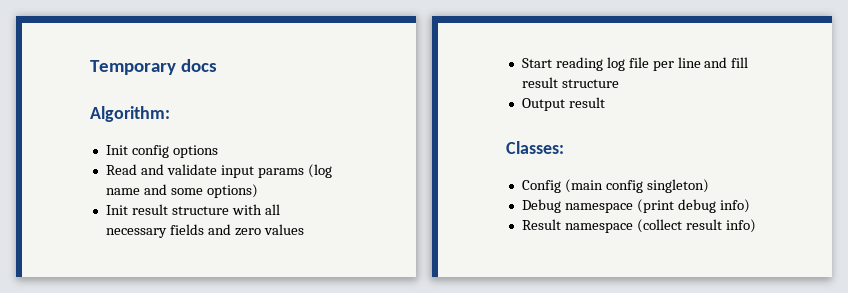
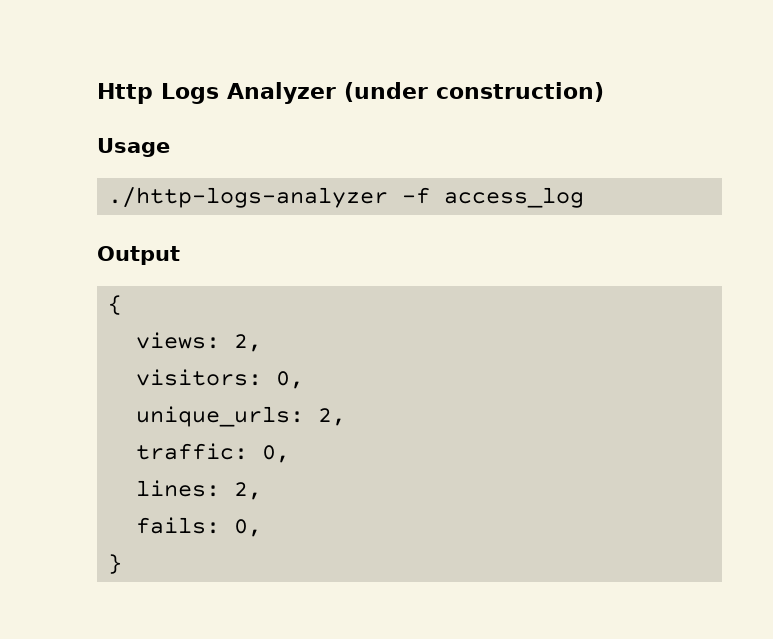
[90,59,218,75] [90,106,170,122] [105,145,218,158] [105,164,332,178] [105,184,258,198] [105,204,280,215] [105,224,304,238] [521,57,749,71] [521,77,619,88] [521,97,605,111] [506,141,564,154] [521,179,709,193] [521,199,750,213] [521,219,756,233] Temporary docs // Algorithm: // Init config options // Read and validate input params (log name and some options) // Init result structure with all necessary fields and zero values // Start reading log file per line and fill result structure // Output result // Classes: // Config (main config singleton) // Debug namespace (print debug info) // Result namespace (collect result info) -> [97,82,604,104] [97,138,170,157] [108,187,585,208] [97,246,180,265] [108,295,123,315] [136,332,263,352] [136,369,305,389] [136,406,347,427] [136,443,291,463] [136,480,263,500] [136,517,263,537] [108,554,123,574] Http Logs Analyzer (under construction) // Usage // ./http-logs-analyzer -f access_log // Output // { // views: 2, // visitors: 0, // unique_urls: 2, // traffic: 0, // lines: 2, // fails: 0, // }

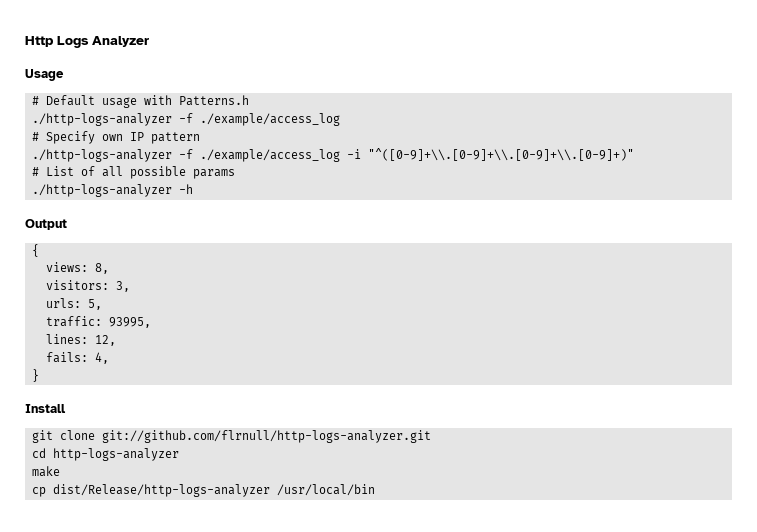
[344,82,604,102] (under construction) -> (149, 41) none
[108,187,585,208] ./http-logs-analyzer -f access_log -> [32,95,250,108] [32,113,341,126] [32,131,201,144] [32,148,635,162] [32,166,236,179] [32,184,194,197] # Default usage with Patterns.h // ./http-logs-analyzer -f ./example/access_log // # Specify own IP pattern // ./http-logs-analyzer -f ./example/access_log -i "^([0-9]+\\.[0-9]+\\.[0-9]+\\.[0-9]+)" // # List of all possible params // ./http-logs-analyzer -h
[234,334,263,352] 2, -> [95,263,110,274] 8,
[276,371,305,389] [136,406,347,427] 0, // unique_urls: 2, -> [116,281,131,292] [46,298,103,310] 3, // urls: 5,
[262,445,291,463] 0, -> [109,317,152,328] 93995,
[234,482,263,500] 2, -> [95,335,117,346] 12,
[234,519,263,537] 0, -> [95,352,110,364] 4,
(123, 564) none -> [25,404,66,413] [32,430,432,443] [32,448,180,461] [32,466,61,477] [32,484,376,497] // Install // git clone git://github.com/flrnull/http-logs-analyzer.git // cd http-logs-analyzer // make // cp dist/Release/http-logs-analyzer /usr/local/bin

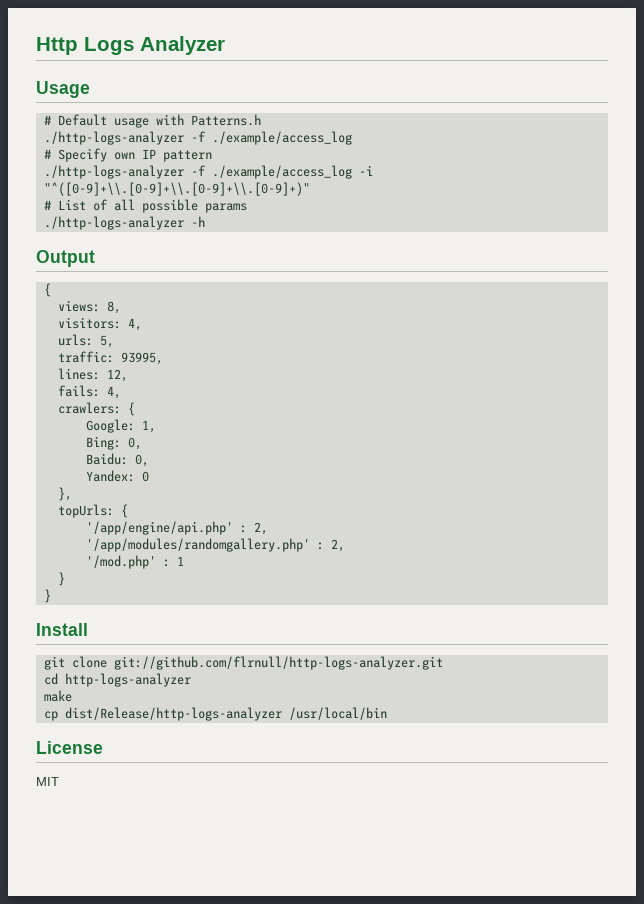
[116,281,131,292] 3, -> [127,318,142,331] 4,
(110, 358) none -> [57,402,135,416] [85,419,156,433] [85,436,142,450] [85,453,149,467] [85,470,149,482] [57,487,72,501] [57,504,128,518] [85,521,268,535] [85,538,345,552] [85,555,184,569] [57,572,65,586] // crawlers: { // Google: 1, // Bing: 0, // Baidu: 0, // Yandex: 0 // }, // topUrls: { // '/app/engine/api.php' : 2, // '/app/modules/randomgallery.php' : 2, // '/mod.php' : 1 // }
(376, 490) none -> [36,741,103,754] [36,777,59,786] // License // MIT

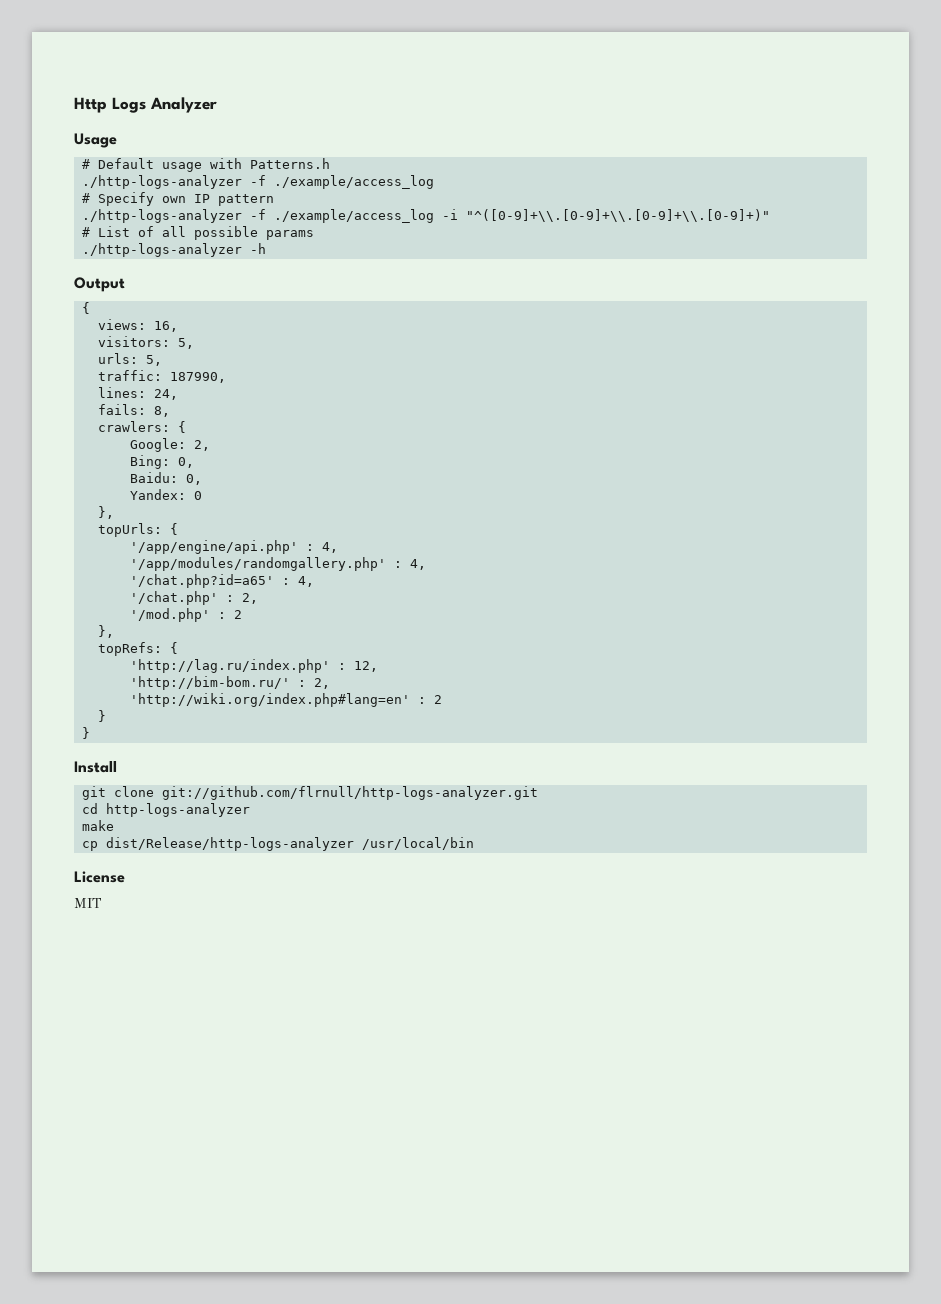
[106,301,121,314] 8, -> [154,321,179,332] 16,
[127,318,142,331] 4, -> [178,338,195,349] 5,
[120,352,163,365] 93995, -> [170,372,227,383] 187990,
[106,369,128,382] 12, -> [154,389,179,400] 24,
[106,386,121,399] 4, -> [154,406,171,417] 8,
[141,420,156,433] 1, -> [194,440,211,451] 2,
[253,522,268,535] 2, -> [322,542,339,553] 4,
[330,539,345,552] [85,555,184,569] 2, // '/mod.php' : 1 -> [410,559,427,570] [130,574,315,588] [130,591,259,605] [130,608,243,622] [98,625,115,638] [98,642,179,656] [130,659,379,673] [130,676,331,690] [130,693,443,707] 4, // '/chat.php?id=a65' : 4, // '/chat.php' : 2, // '/mod.php' : 2 // }, // topRefs: { // 'http://lag.ru/index.php' : 12, // 'http://bim-bom.ru/' : 2, // 'http://wiki.org/index.php#lang=en' : 2

